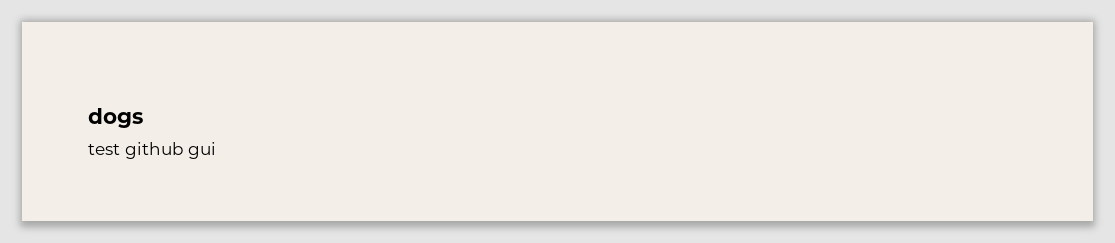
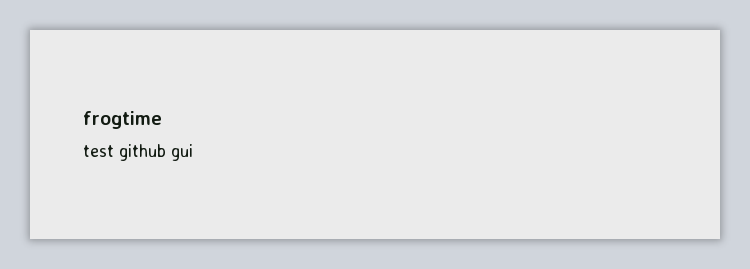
[88,108,143,128] dogs -> [83,111,162,129] frogtime

